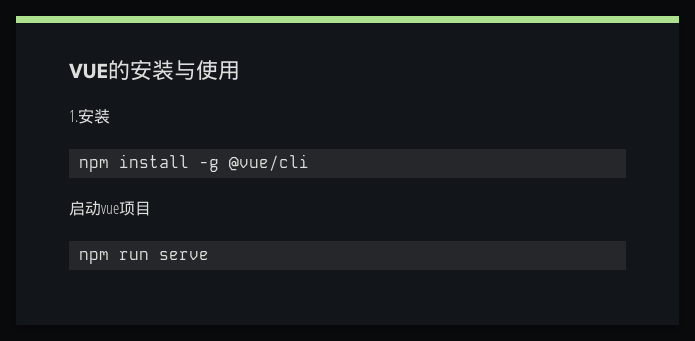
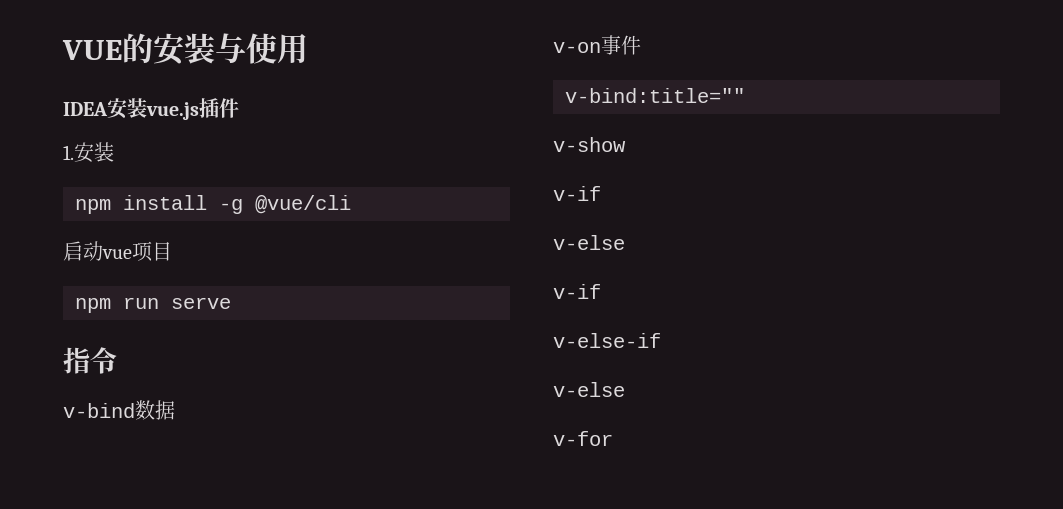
(240, 70) none -> [63,98,239,120] // IDEA安装vue.js插件
(209, 255) none -> [63,347,117,374] [63,400,175,420] [553,35,641,55] [565,88,745,103] [553,137,626,152] [553,186,601,201] [553,235,625,250] [553,284,601,299] [553,333,661,348] [553,382,625,397] [553,431,613,446] // 指令 // v-bind数据 // v-on事件 // v-bind:title="" // v-show // v-if // v-else // v-if // v-else-if // v-else // v-for

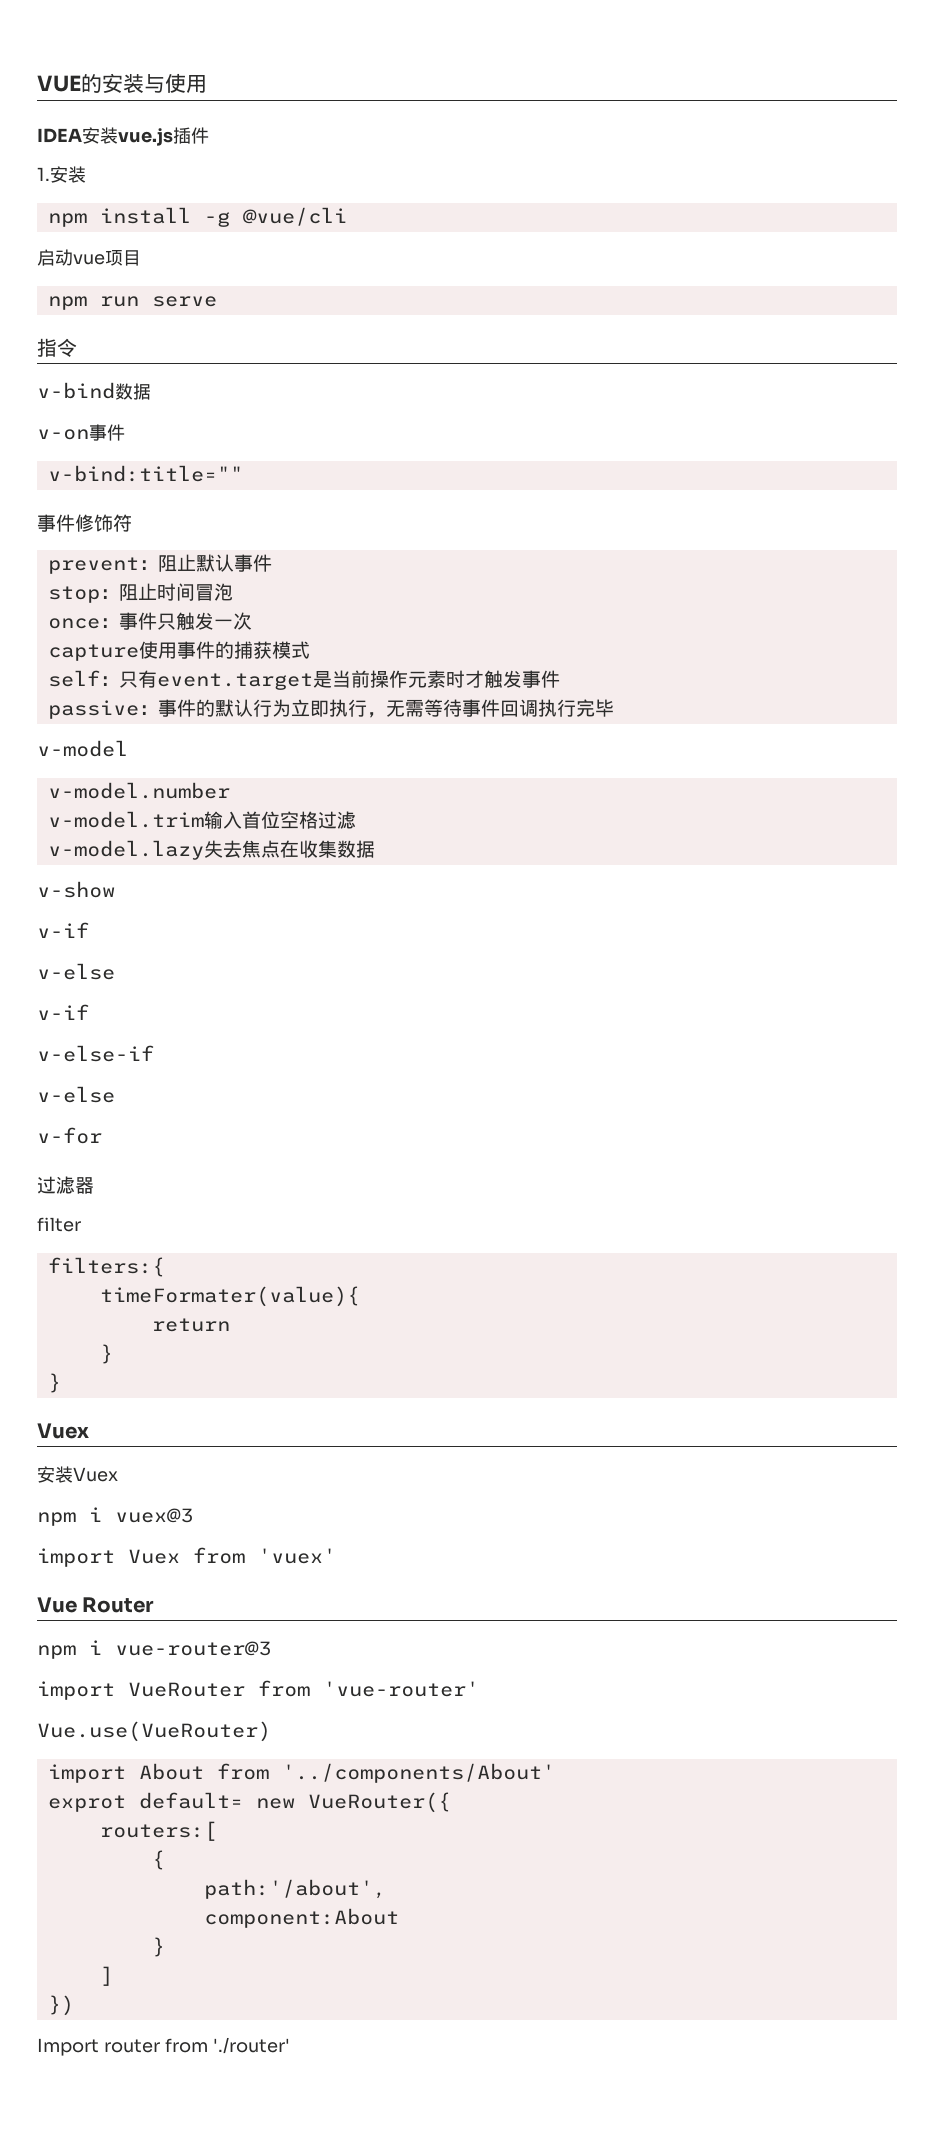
(745, 95) none -> [37,514,132,532] [47,554,272,574] [47,583,233,603] [47,612,252,630] [47,641,310,661] [47,670,560,690] [47,699,614,719] [37,740,128,757] [47,782,230,799] [47,811,356,829] [47,840,375,860] // 事件修饰符 // prevent：阻止默认事件 // stop：阻止时间冒泡 // once：事件只触发一次 // capture使用事件的捕获模式 // self：只有event.target是当前操作元素时才触发事件 // passive：事件的默认行为立即执行，无需等待事件回调执行完毕 // v-model // v-model.number // v-model.trim输入首位空格过滤 // v-model.lazy失去焦点在收集数据
(613, 438) none -> [37,1176,94,1194] [37,1217,81,1232] [47,1257,165,1277] [99,1286,360,1307] [151,1318,230,1332] [99,1344,113,1364] [47,1373,61,1393] [37,1423,89,1439] [37,1466,118,1483] [37,1507,193,1526] [37,1547,336,1567] [37,1597,155,1613] [37,1640,271,1659] [37,1680,479,1700] [37,1721,271,1742] [47,1763,555,1783] [47,1792,451,1813] [99,1821,217,1841] [151,1850,165,1870] [203,1879,386,1899] [203,1908,399,1928] [151,1937,165,1957] [99,1966,113,1986] [47,1995,74,2016] [37,2037,290,2056] // 过滤器 // filter // filters:{ // timeFormater(value){ // return // } // } // Vuex // 安装Vuex // npm i vuex@3 // import Vuex from 'vuex' // Vue Router // npm i vue-router@3 // import VueRouter from 'vue-router' // Vue.use(VueRouter) // import About from '../components/About' // exprot default= new VueRouter({ // routers:[ // { // path:'/about', // component:About // } // ] // }) // Import router from './router'

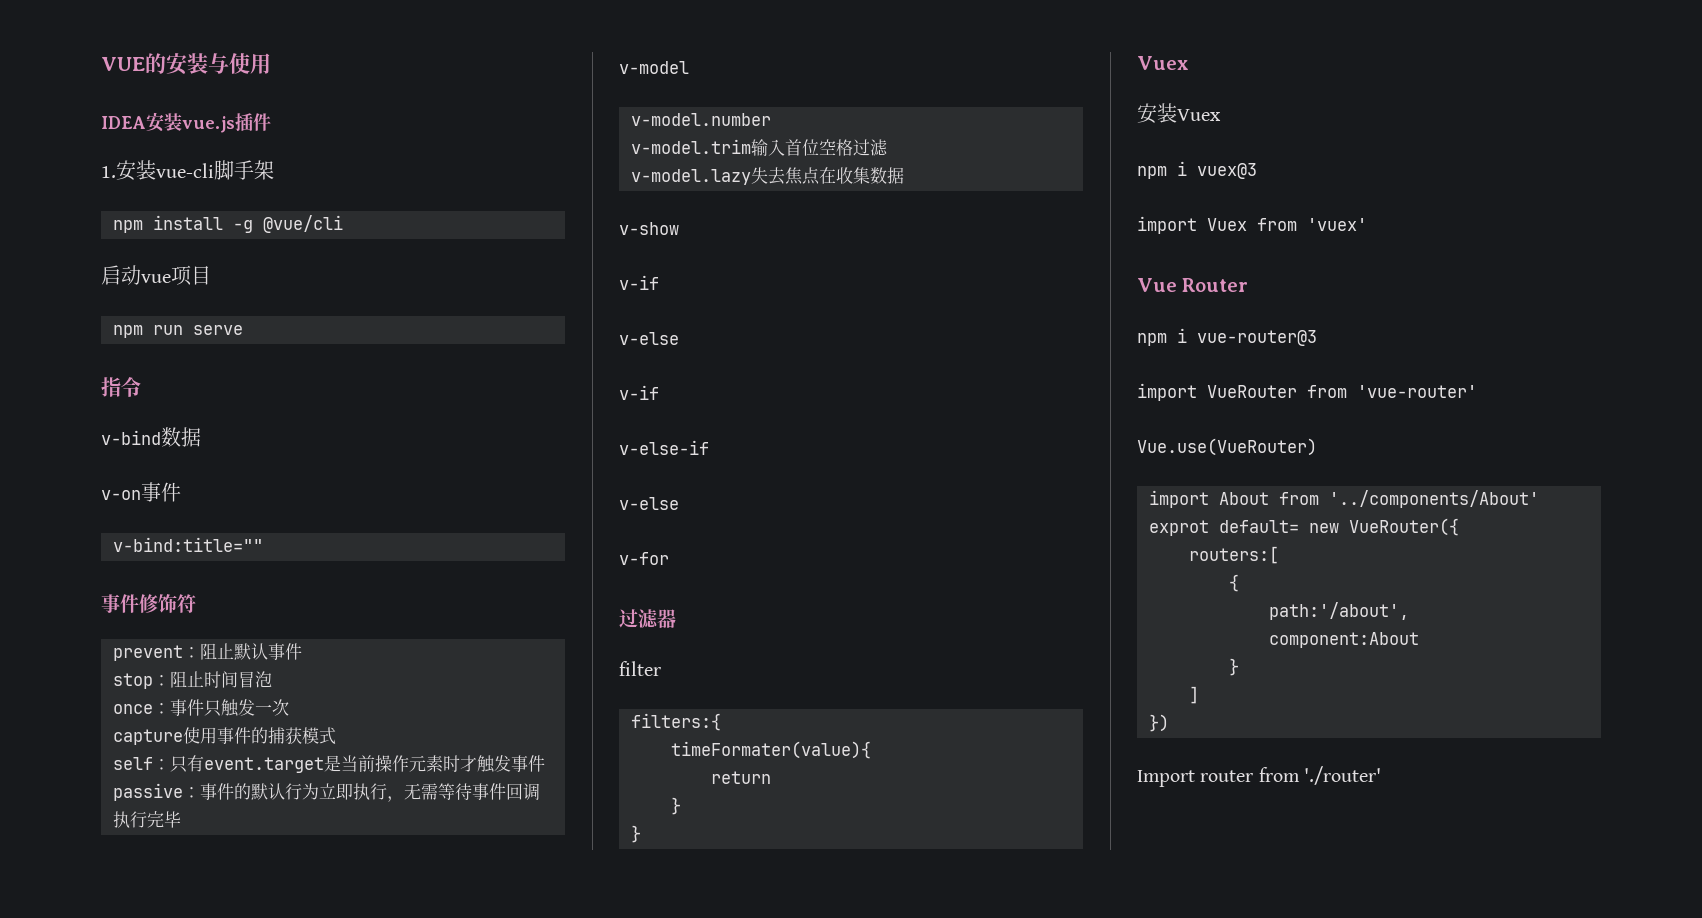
(86, 174) none -> [156,160,274,180] vue-cli脚手架

